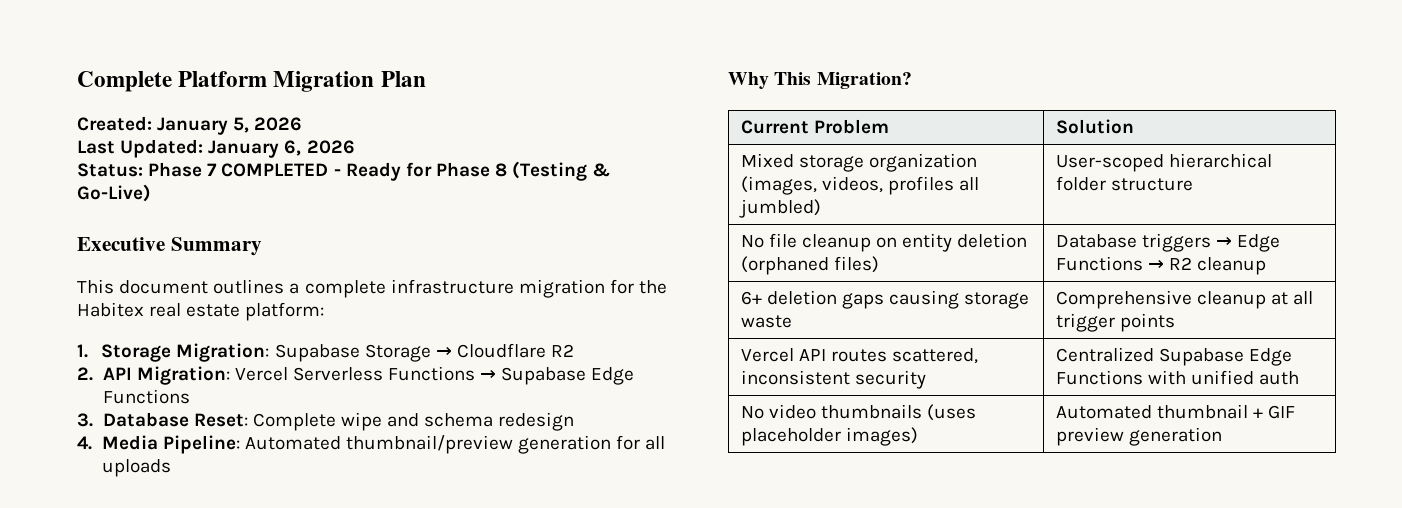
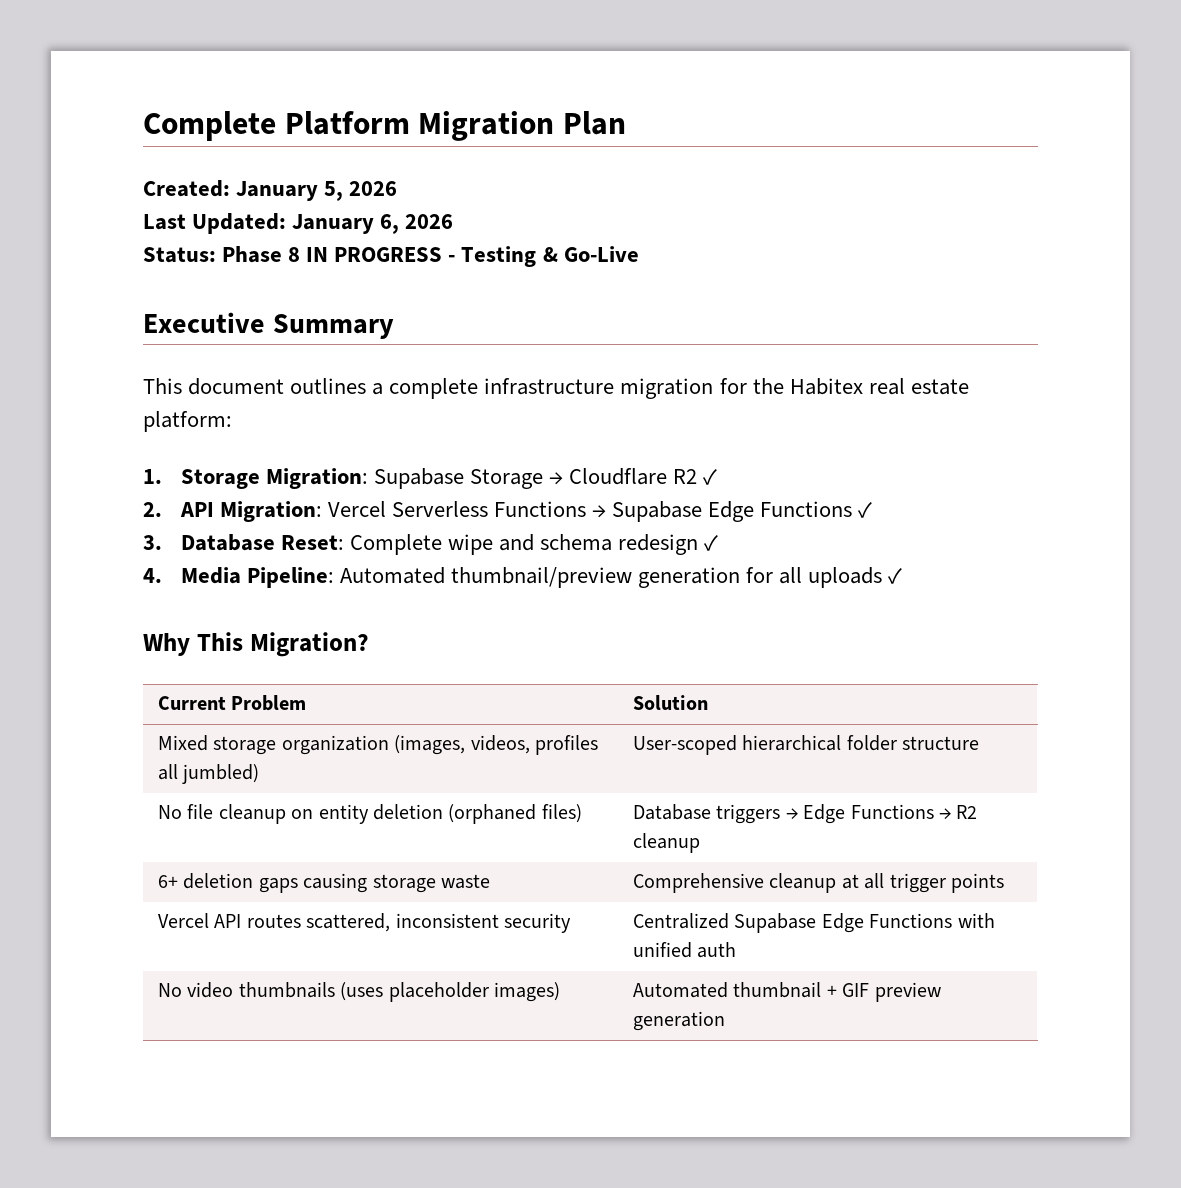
[207,161,611,181] [77,184,151,202] 7 COMPLETED - Ready for Phase 8 (Testing & Go-Live) -> [288,246,639,267] 8 IN PROGRESS - Testing & Go-Live
(575, 350) none -> [703,469,718,485] ✓
(190, 396) none -> [858,502,873,518] ✓
(575, 421) none -> [704,535,719,551] ✓
(171, 468) none -> [888,568,903,584] ✓

